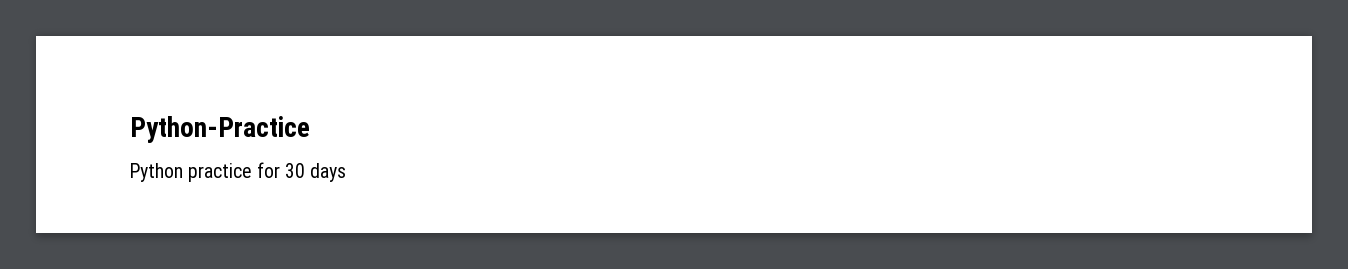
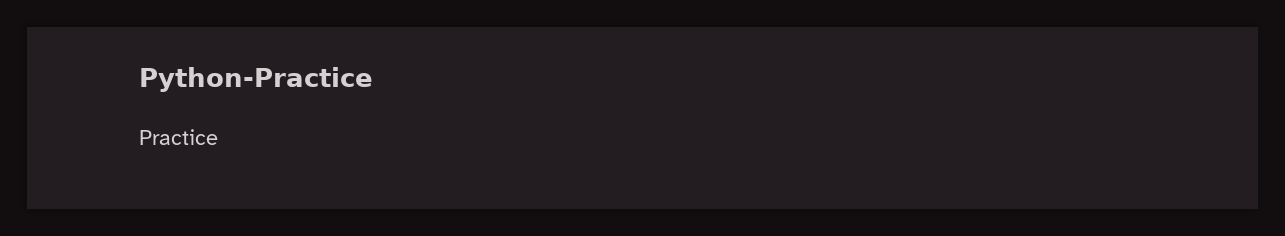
[130,162,347,182] Python practice for 30 days -> [139,129,218,145] Practice

